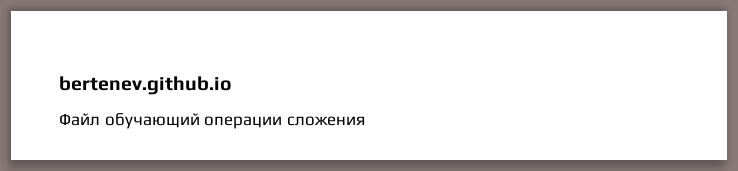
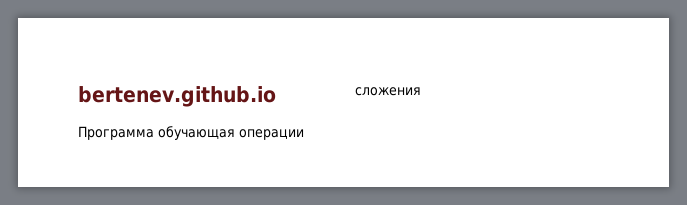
[59,113,200,129] Файл обучающий -> [78,126,235,140] Программа обучающая

